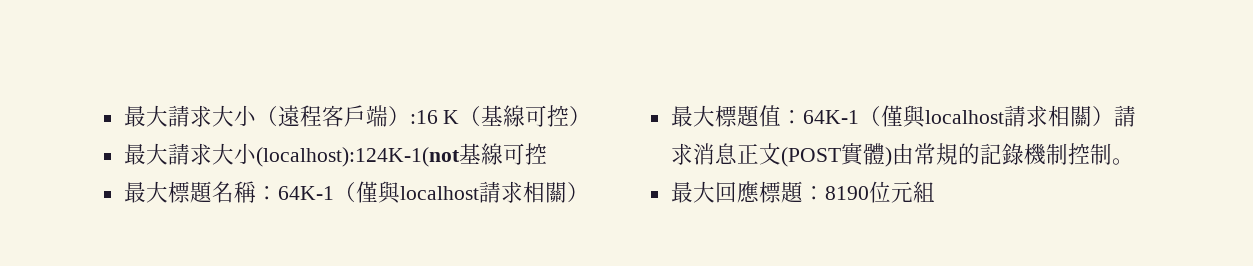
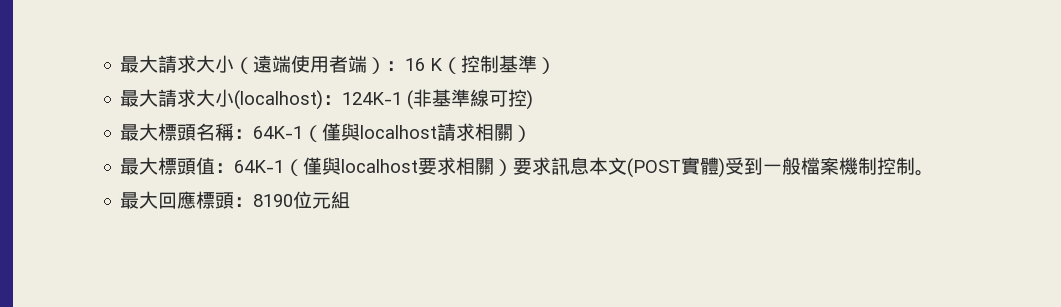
[299,105,570,127] 程客戶端）:16 K（基線可控 -> [272,55,538,74] 端使用者端）：16 K（控制基準
[255,143,547,167] [123,181,212,203] (localhost):124K-1(not基線可控 // 最大標題 -> [234,89,534,110] [120,123,197,141] (localhost)：124K-1 (非基準線可控) // 最大標頭
[736,105,759,127] 題 -> [177,158,197,175] 頭
[1003,105,1136,127] [670,143,759,165] 請求相關）請求消息正 -> [418,157,609,176] 要求相關）要求訊息本
[891,143,1024,165] 由常規的記錄 -> [725,157,840,175] 受到一般檔案
[780,181,803,203] 題 -> [215,192,235,209] 頭

